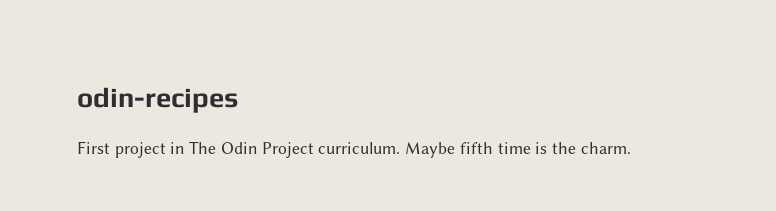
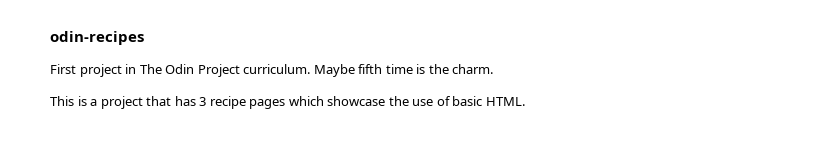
(631, 148) none -> [50,96,525,109] // This is a project that has 3 recipe pages which showcase the use of basic HTML.

